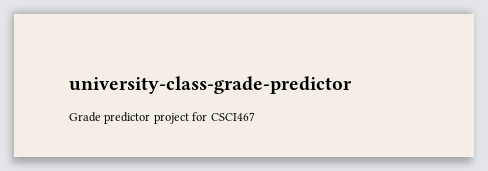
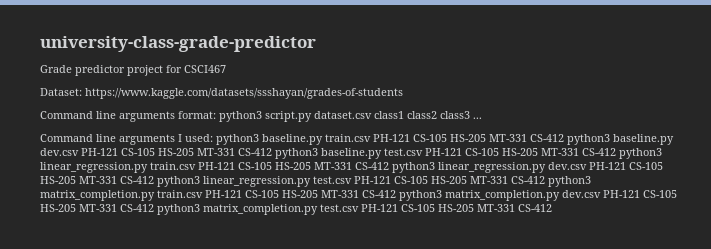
(255, 116) none -> [40,88,403,99] [40,111,482,122] [40,134,674,145] [40,148,662,159] [40,162,663,173] [40,176,591,187] [40,190,677,201] [40,204,552,215] // Dataset: https://www.kaggle.com/datasets/ssshayan/grades-of-students // Command line arguments format: python3 script.py dataset.csv class1 class2 class3 ... // Command line arguments I used: python3 baseline.py train.csv PH-121 CS-105 HS-205 MT-331 CS-412 python3 baseline.py dev.csv PH-121 CS-105 HS-205 MT-331 CS-412 python3 baseline.py test.csv PH-121 CS-105 HS-205 MT-331 CS-412 python3 linear_regression.py train.csv PH-121 CS-105 HS-205 MT-331 CS-412 python3 linear_regression.py dev.csv PH-121 CS-105 HS-205 MT-331 CS-412 python3 linear_regression.py test.csv PH-121 CS-105 HS-205 MT-331 CS-412 python3 matrix_completion.py train.csv PH-121 CS-105 HS-205 MT-331 CS-412 python3 matrix_completion.py dev.csv PH-121 CS-105 HS-205 MT-331 CS-412 python3 matrix_completion.py test.csv PH-121 CS-105 HS-205 MT-331 CS-412

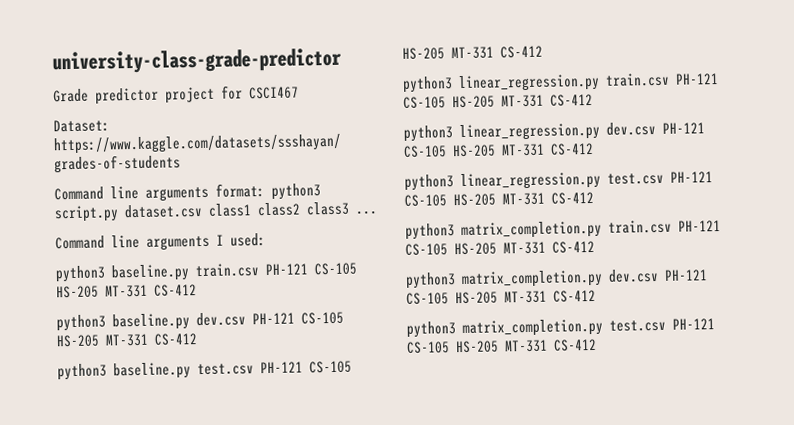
(213, 138) none -> (266, 240) //
(564, 138) none -> (197, 290) //
(272, 152) none -> (198, 339) //
(616, 152) none -> (543, 52) //
(389, 166) none -> (593, 100) //
(154, 180) none -> (594, 149) //
(545, 180) none -> (594, 198) //
(396, 194) none -> (595, 247) //
(154, 208) none -> (596, 296) //

